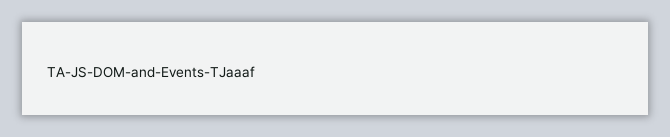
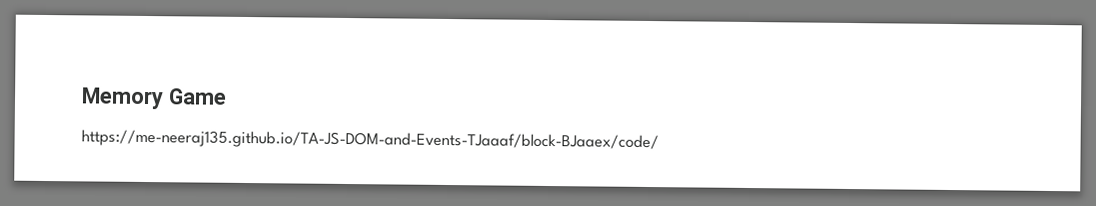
[47,66,255,78] TA-JS-DOM-and-Events-TJaaaf -> [81,87,227,110] [81,129,659,152] Memory Game // https://me-neeraj135.github.io/TA-JS-DOM-and-Events-TJaaaf/block-BJaaex/code/

